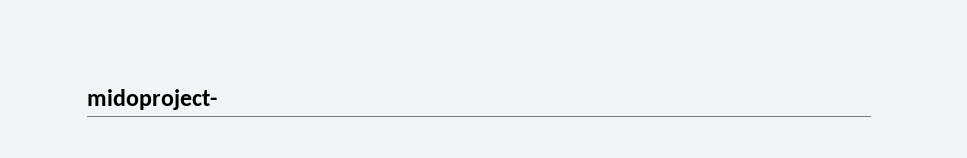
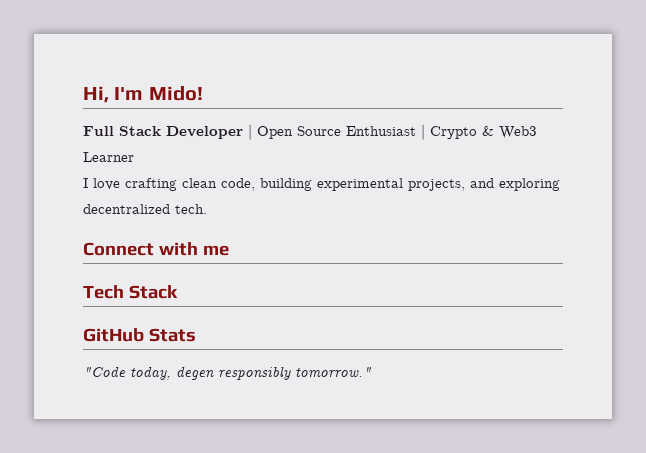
[87,89,217,110] midoproject- -> [83,86,203,103] [83,124,537,140] [83,152,134,162] [83,178,560,191] [83,204,207,214] [83,242,229,256] [83,285,178,299] [83,328,196,342] [83,366,372,380] Hi, I'm Mido! // Full Stack Developer | Open Source Enthusiast | Crypto & Web3 Learner // I love crafting clean code, building experimental projects, and exploring decentralized tech. // Connect with me // Tech Stack // GitHub Stats // "Code today, degen responsibly tomorrow."

